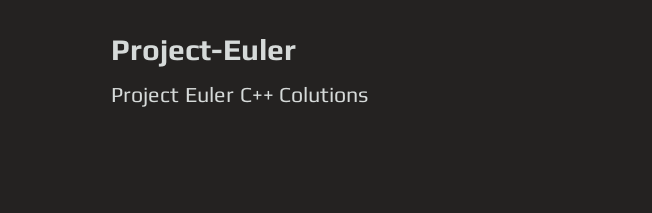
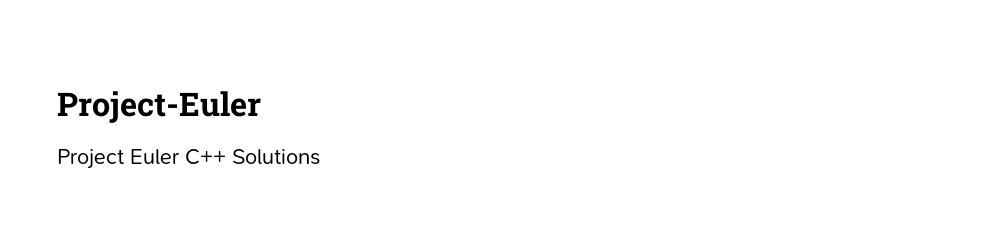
[279,86,369,103] Colutions -> [232,149,320,165] Solutions

